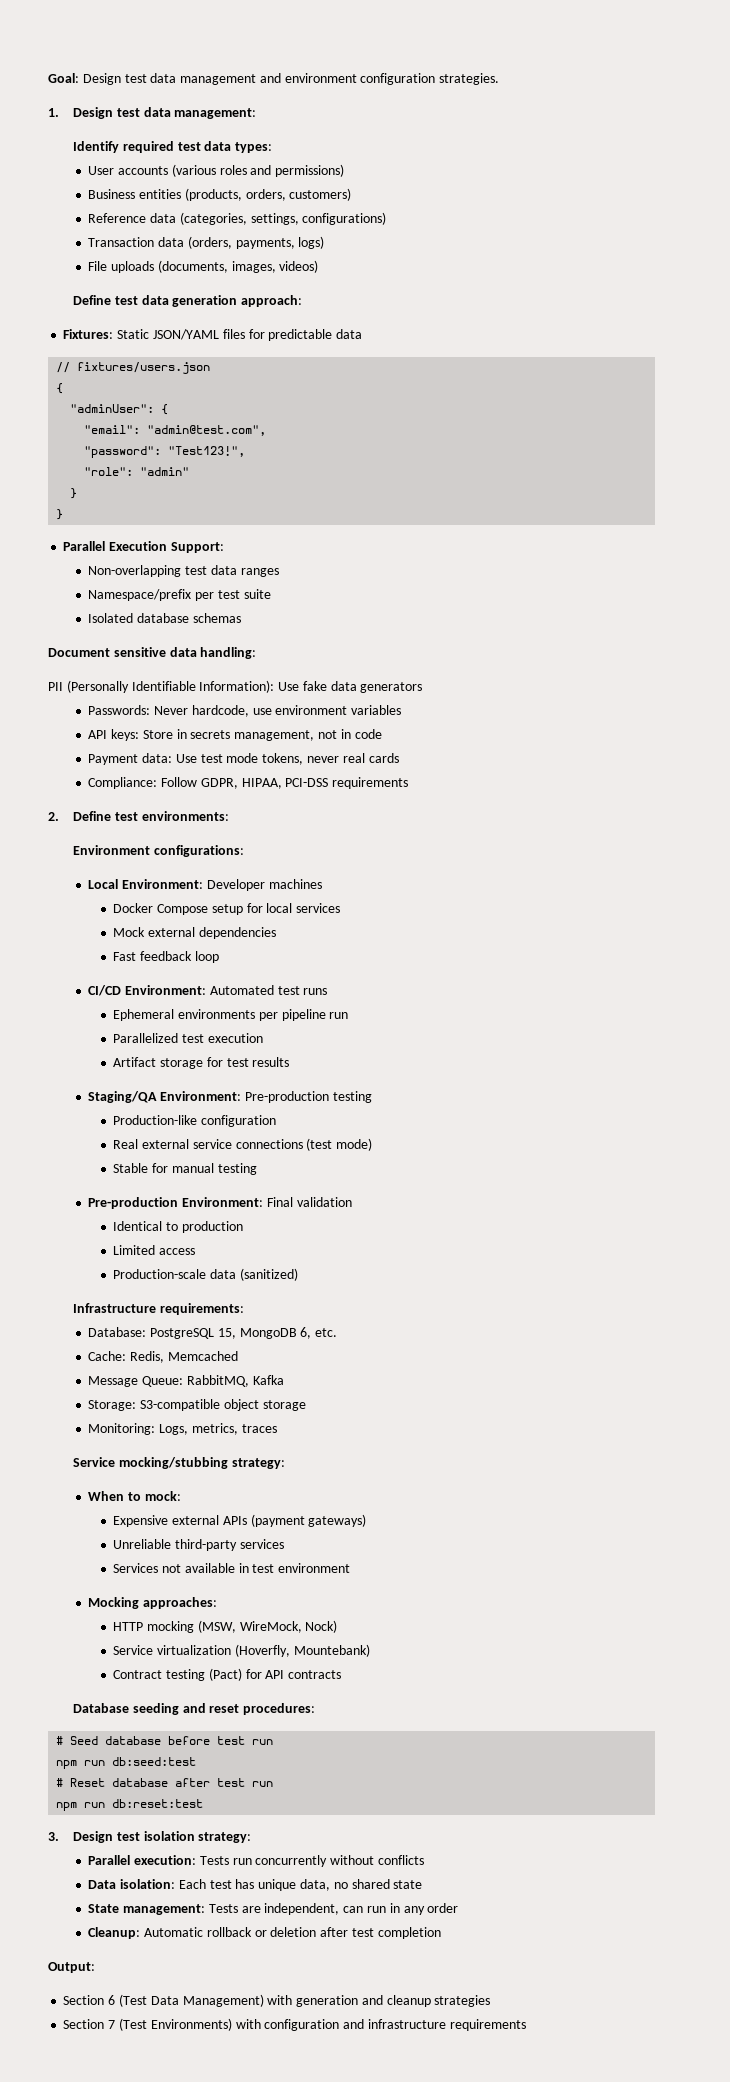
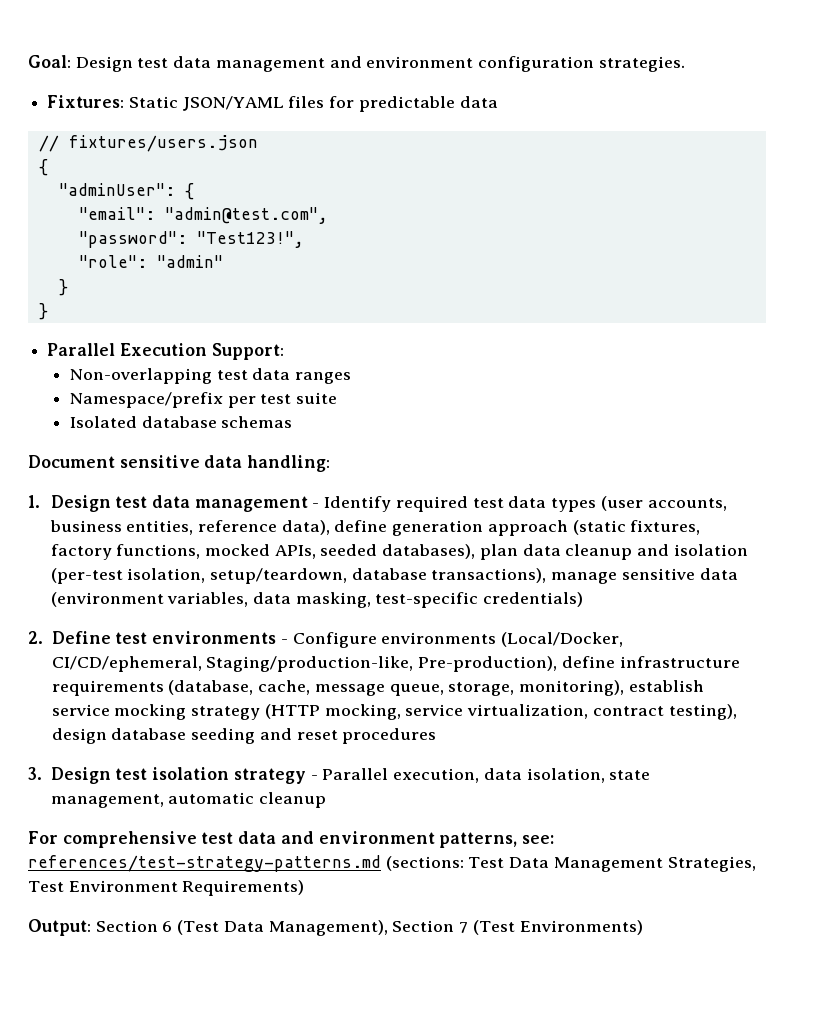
[48,107,257,119] [72,141,273,153] [88,164,345,177] [88,188,352,201] [88,212,387,225] [88,236,325,249] [88,260,319,273] [72,295,303,307] // 1. Design test data management: // Identify required test data types: // User accounts (various roles and permissions) // Business entities (products, orders, customers) // Reference data (categories, settings, configurations) // Transaction data (orders, payments, logs) // File uploads (documents, images, videos) // Define test data generation approach: -> (685, 64) none
[48,680,423,693] [88,705,402,717] [88,729,382,741] [88,753,399,765] [88,777,409,789] [48,811,229,821] [72,845,244,857] [88,879,322,891] [113,903,341,915] [113,927,276,939] [113,951,219,963] [88,985,328,996] [113,1009,349,1021] [113,1033,263,1043] [113,1057,290,1069] [88,1091,372,1103] [113,1115,277,1127] [113,1138,373,1151] [113,1163,257,1175] [88,1197,352,1209] [113,1221,243,1233] [113,1245,196,1255] [113,1268,298,1281] [72,1303,244,1315] [88,1327,338,1339] [88,1351,238,1363] [88,1375,284,1387] [88,1399,306,1411] [88,1423,277,1435] [72,1457,285,1469] [88,1491,181,1501] [113,1514,367,1527] [113,1539,284,1551] [113,1563,351,1573] [88,1597,218,1609] [113,1620,338,1633] [113,1644,370,1657] [113,1668,342,1681] [72,1703,316,1715] [56,1736,274,1745] [56,1757,197,1769] [56,1778,274,1787] [56,1799,204,1811] [48,1831,252,1843] [88,1855,425,1867] [88,1879,423,1891] [88,1903,459,1915] [88,1927,441,1939] PII (Personally Identifiable Information): Use fake data generators // Passwords: Never hardcode, use environment variables // API keys: Store in secrets management, not in code // Payment data: Use test mode tokens, never real cards // Compliance: Follow GDPR, HIPAA, PCI-DSS requirements // 2. Define test environments: // Environment configurations: // Local Environment: Developer machines // Docker Compose setup for local services // Mock external dependencies // Fast feedback loop // CI/CD Environment: Automated test runs // Ephemeral environments per pipeline run // Parallelized test execution // Artifact storage for test results // Staging/QA Environment: Pre-production testing // Production-like configuration // Real external service connections (test mode) // Stable for manual testing // Pre-production Environment: Final validation // Identical to production // Limited access // Production-scale data (sanitized) // Infrastructure requirements: // Database: PostgreSQL 15, MongoDB 6, etc. // Cache: Redis, Memcached // Message Queue: RabbitMQ, Kafka // Storage: S3-compatible object storage // Monitoring: Logs, metrics, traces // Service mocking/stubbing strategy: // When to mock: // Expensive external APIs (payment gateways) // Unreliable third-party services // Services not available in test environment // Mocking approaches: // HTTP mocking (MSW, WireMock, Nock) // Service virtualization (Hoverfly, Mountebank) // Contract testing (Pact) for API contracts // Database seeding and reset procedures: // # Seed database before test run // npm run db:seed:test // # Reset database after test run // npm run db:reset:test // 3. Design test isolation strategy: // Parallel execution: Tests run concurrently without conflicts // Data isolation: Each test has unique data, no shared state // State management: Tests are independent, can run in any order // Cleanup: Automatic rollback or deletion after test completion -> [28,495,727,512] [49,520,701,536] [50,544,748,560] [50,568,738,584] [50,592,584,608] [28,631,624,648] [51,656,740,672] [51,680,704,696] [51,704,737,720] [51,728,437,744] [28,767,651,784] [50,792,327,808] [28,831,555,848] [28,855,756,872] [28,880,305,896] 1. Design test data management - Identify required test data types (user accounts, business entities, reference data), define generation approach (static fixtures, factory functions, mocked APIs, seeded databases), plan data cleanup and isolation (per-test isolation, setup/teardown, database transactions), manage sensitive data (environment variables, data masking, test-specific credentials) // 2. Define test environments - Configure environments (Local/Docker, CI/CD/ephemeral, Staging/production-like, Pre-production), define infrastructure requirements (database, cache, message queue, storage, monitoring), establish service mocking strategy (HTTP mocking, service virtualization, contract testing), design database seeding and reset procedures // 3. Design test isolation strategy - Parallel execution, data isolation, state management, automatic cleanup // For comprehensive test data and environment patterns, see: references/test-strategy-patterns.md (sections: Test Data Management Strategies, Test Environment Requirements)
(95, 1967) // -> (91, 927) none
[182,1994,491,2007] [63,2018,526,2031] Management) with generation and cleanup strategies // Section 7 (Test Environments) with configuration and infrastructure requirements -> [268,920,643,936] Management), Section 7 (Test Environments)

